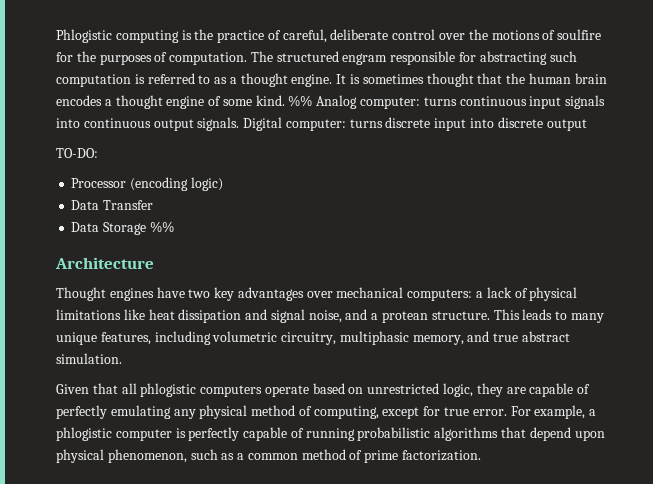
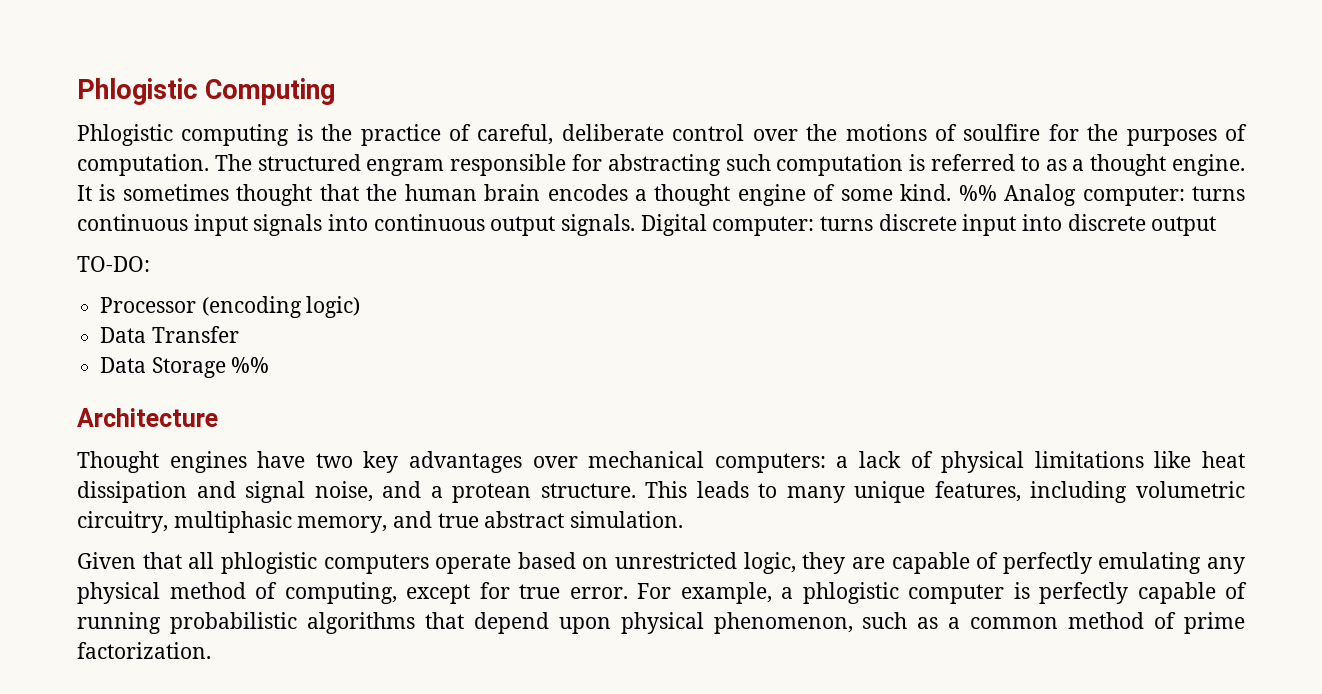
[56,29,112,43] Phlogistic -> [77,78,336,105] [77,124,173,146] Phlogistic Computing // Phlogistic

